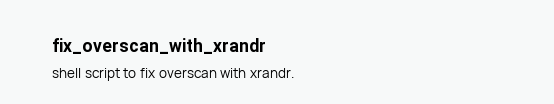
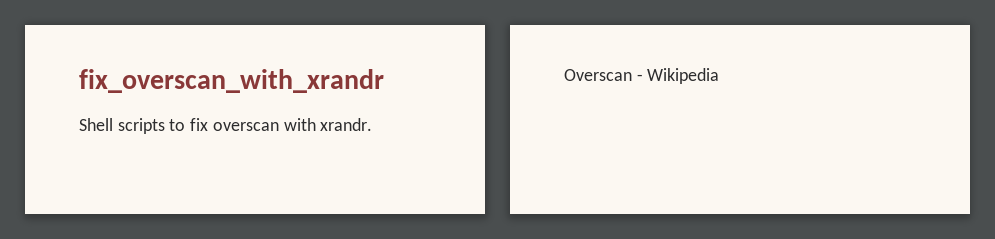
[52,68,120,81] shell script -> [79,118,165,134] Shell scripts
(294, 73) none -> [564,68,720,84] // Overscan - Wikipedia

